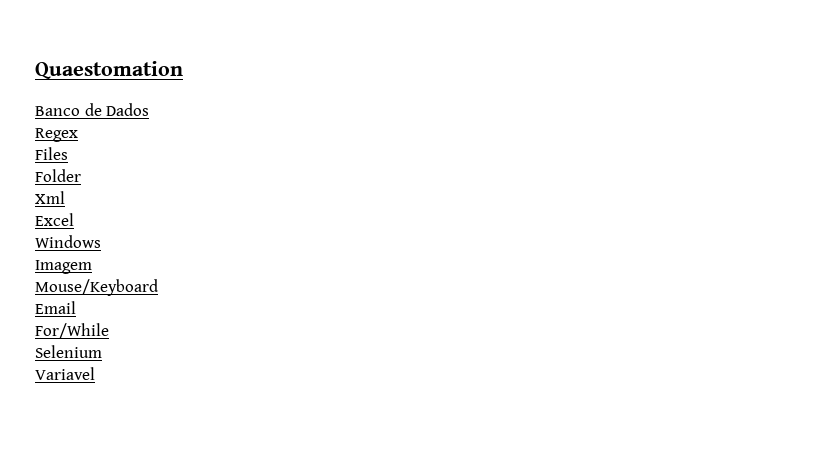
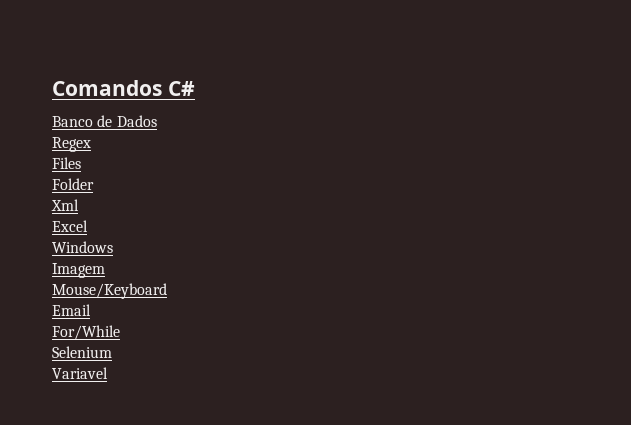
[35,61,183,79] Quaestomation -> [52,80,195,96] Comandos C#

